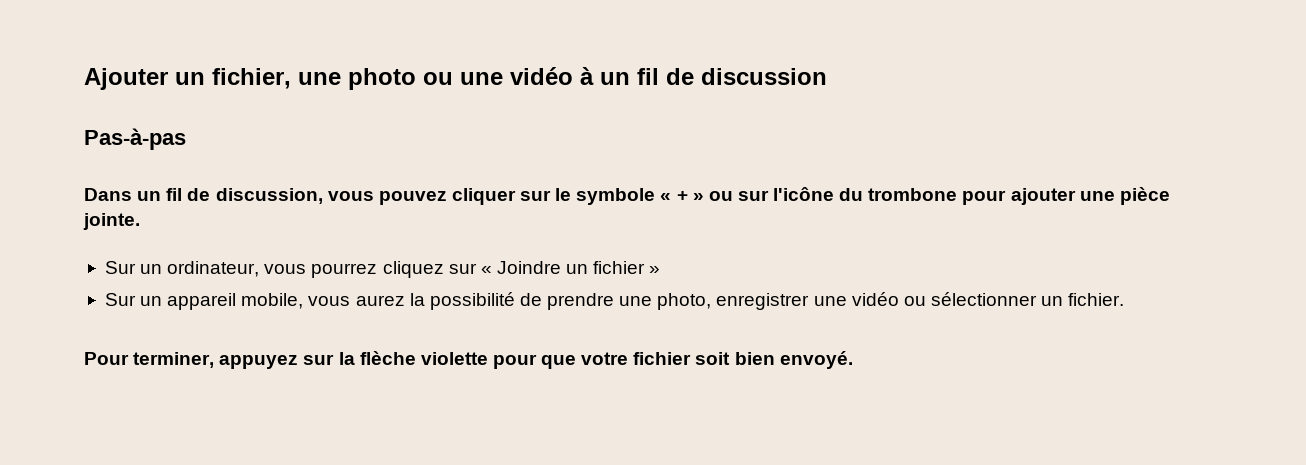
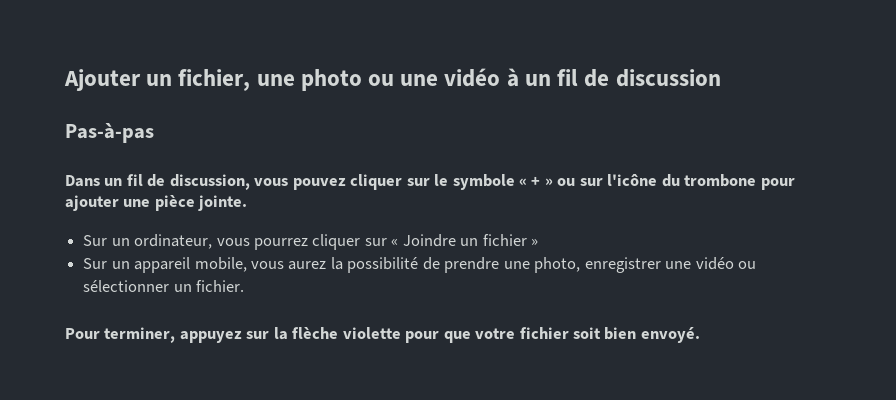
[382,261,444,278] cliquez -> [312,234,361,250] cliquer

